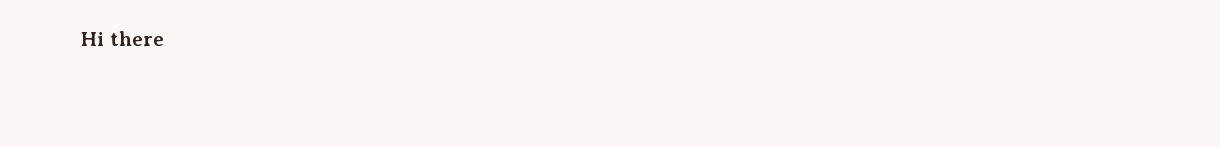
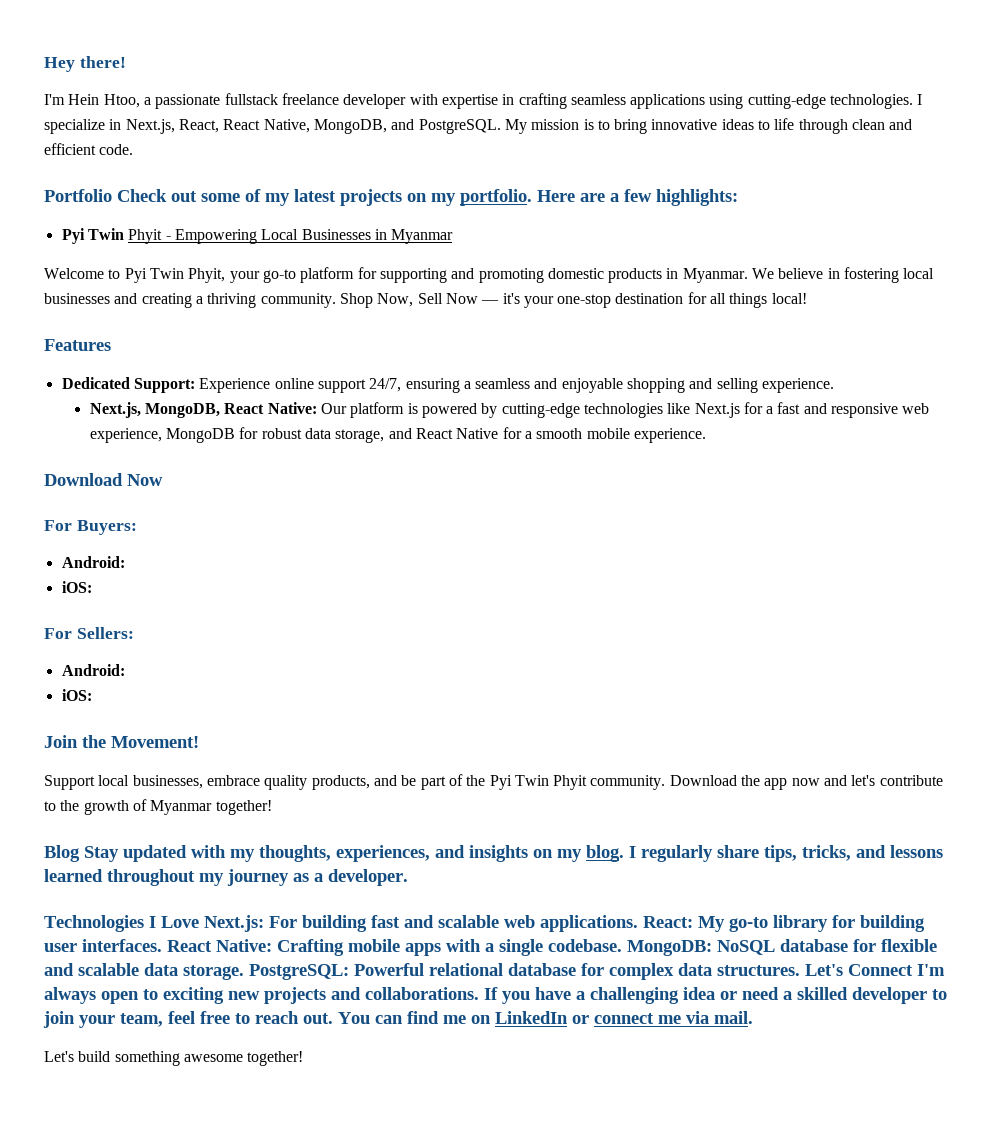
[81,31,164,46] Hi there -> [44,56,126,72] [44,93,923,109] [44,118,913,134] [44,143,134,155] [44,189,738,206] [61,228,454,244] [44,267,935,283] [44,292,807,308] [44,339,111,351] [61,377,835,393] [89,402,930,418] [89,427,706,443] [44,473,163,486] [44,520,137,535] [61,556,125,568] [61,581,92,593] [44,627,134,639] [61,664,125,676] [61,689,92,701] [44,735,199,748] [44,774,943,790] [44,799,272,815] [44,845,943,862] [44,869,408,886] [44,915,925,932] [44,939,937,956] [44,963,945,980] [44,987,947,1004] [43,1011,753,1028] [44,1051,304,1066] Hey there! // I'm Hein Htoo, a passionate fullstack freelance developer with expertise in crafting seamless applications using cutting-edge technologies. I specialize in Next.js, React, React Native, MongoDB, and PostgreSQL. My mission is to bring innovative ideas to life through clean and efficient code. // Portfolio Check out some of my latest projects on my portfolio. Here are a few highlights: // Pyi Twin Phyit - Empowering Local Businesses in Myanmar // Welcome to Pyi Twin Phyit, your go-to platform for supporting and promoting domestic products in Myanmar. We believe in fostering local businesses and creating a thriving community. Shop Now, Sell Now — it's your one-stop destination for all things local! // Features // Dedicated Support: Experience online support 24/7, ensuring a seamless and enjoyable shopping and selling experience. // Next.js, MongoDB, React Native: Our platform is powered by cutting-edge technologies like Next.js for a fast and responsive web experience, MongoDB for robust data storage, and React Native for a smooth mobile experience. // Download Now // For Buyers: // Android: // iOS: // For Sellers: // Android: // iOS: // Join the Movement! // Support local businesses, embrace quality products, and be part of the Pyi Twin Phyit community. Download the app now and let's contribute to the growth of Myanmar together! // Blog Stay updated with my thoughts, experiences, and insights on my blog. I regularly share tips, tricks, and lessons learned throughout my journey as a developer. // Technologies I Love Next.js: For building fast and scalable web applications. React: My go-to library for building user interfaces. React Native: Crafting mobile apps with a single codebase. MongoDB: NoSQL database for flexible and scalable data storage. PostgreSQL: Powerful relational database for complex data structures. Let's Connect I'm always open to exciting new projects and collaborations. If you have a challenging idea or need a skilled developer to join your team, feel free to reach out. You can find me on LinkedIn or connect me via mail. // Let's build something awesome together!

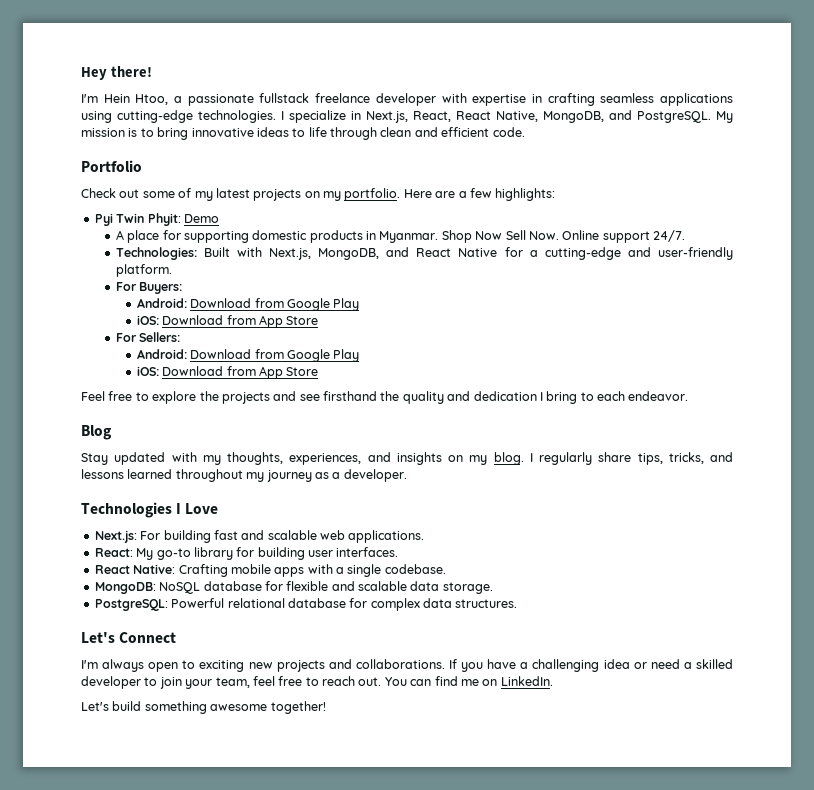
(112, 195) none -> (142, 166) //
[128,229,454,244] [44,267,935,283] [44,292,807,308] [44,339,111,351] [61,377,835,393] [89,402,930,418] [89,427,385,443] Phyit - Empowering Local Businesses in Myanmar // Welcome to Pyi Twin Phyit, your go-to platform for supporting and promoting domestic products in Myanmar. We believe in fostering local businesses and creating a thriving community. Shop Now, Sell Now — it's your one-stop destination for all things local! // Features // Dedicated Support: Experience online support 24/7, ensuring a seamless and enjoyable shopping and selling experience. // Next.js, MongoDB, React Native: Our platform is powered by cutting-edge technologies like Next.js for a fast and responsive web experience, MongoDB for robust data storage, -> [147,213,219,226] [115,230,686,243] [115,247,380,260] Phyit: Demo // A place for supporting domestic products in Myanmar. Shop Now Sell Now. Online support 24/7. // Technologies: Built with Next.js, MongoDB,
[536,428,706,443] [44,473,163,486] [44,520,137,535] [61,556,125,568] [61,581,92,593] [44,627,134,639] [61,664,125,676] [61,689,92,701] [44,735,199,748] [44,774,943,790] [44,799,272,815] smooth mobile experience. // Download Now // For Buyers: // Android: // iOS: // For Sellers: // Android: // iOS: // Join the Movement! // Support local businesses, embrace quality products, and be part of the Pyi Twin Phyit community. Download the app now and let's contribute to the growth of Myanmar together! -> [544,247,733,260] [115,264,172,277] [115,282,183,294] [136,298,360,311] [136,315,319,328] [115,332,181,342] [136,349,360,362] [136,366,319,379] [81,391,689,404] cutting-edge and user-friendly platform. // For Buyers: // Android: Download from Google Play // iOS: Download from App Store // For Sellers: // Android: Download from Google Play // iOS: Download from App Store // Feel free to explore the projects and see firsthand the quality and dedication I bring to each endeavor.
(80, 853) none -> (112, 432) //
(199, 922) none -> (219, 508) //
(638, 923) none -> (425, 536) //
(162, 945) none -> (399, 552) //
(622, 945) none -> (446, 569) //
(244, 972) none -> (493, 588) //
(800, 970) none -> (518, 603) //
(913, 970) none -> (177, 637) //
[495,1011,753,1024] LinkedIn or connect me via mail. -> [500,676,553,686] LinkedIn.

